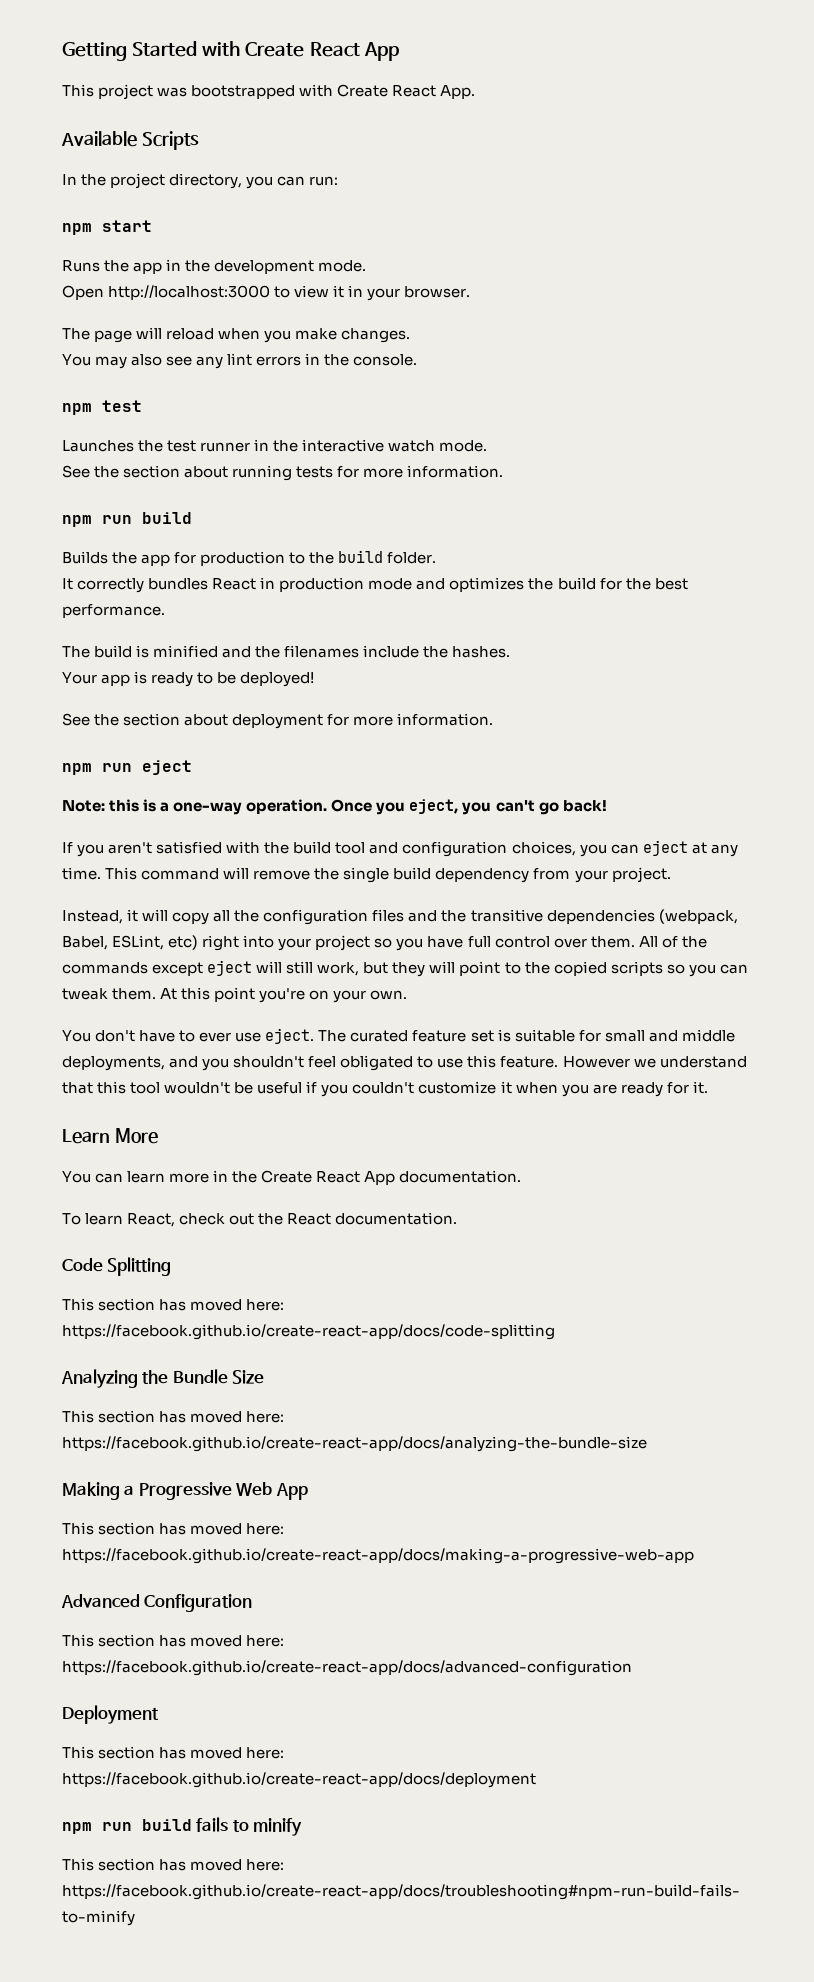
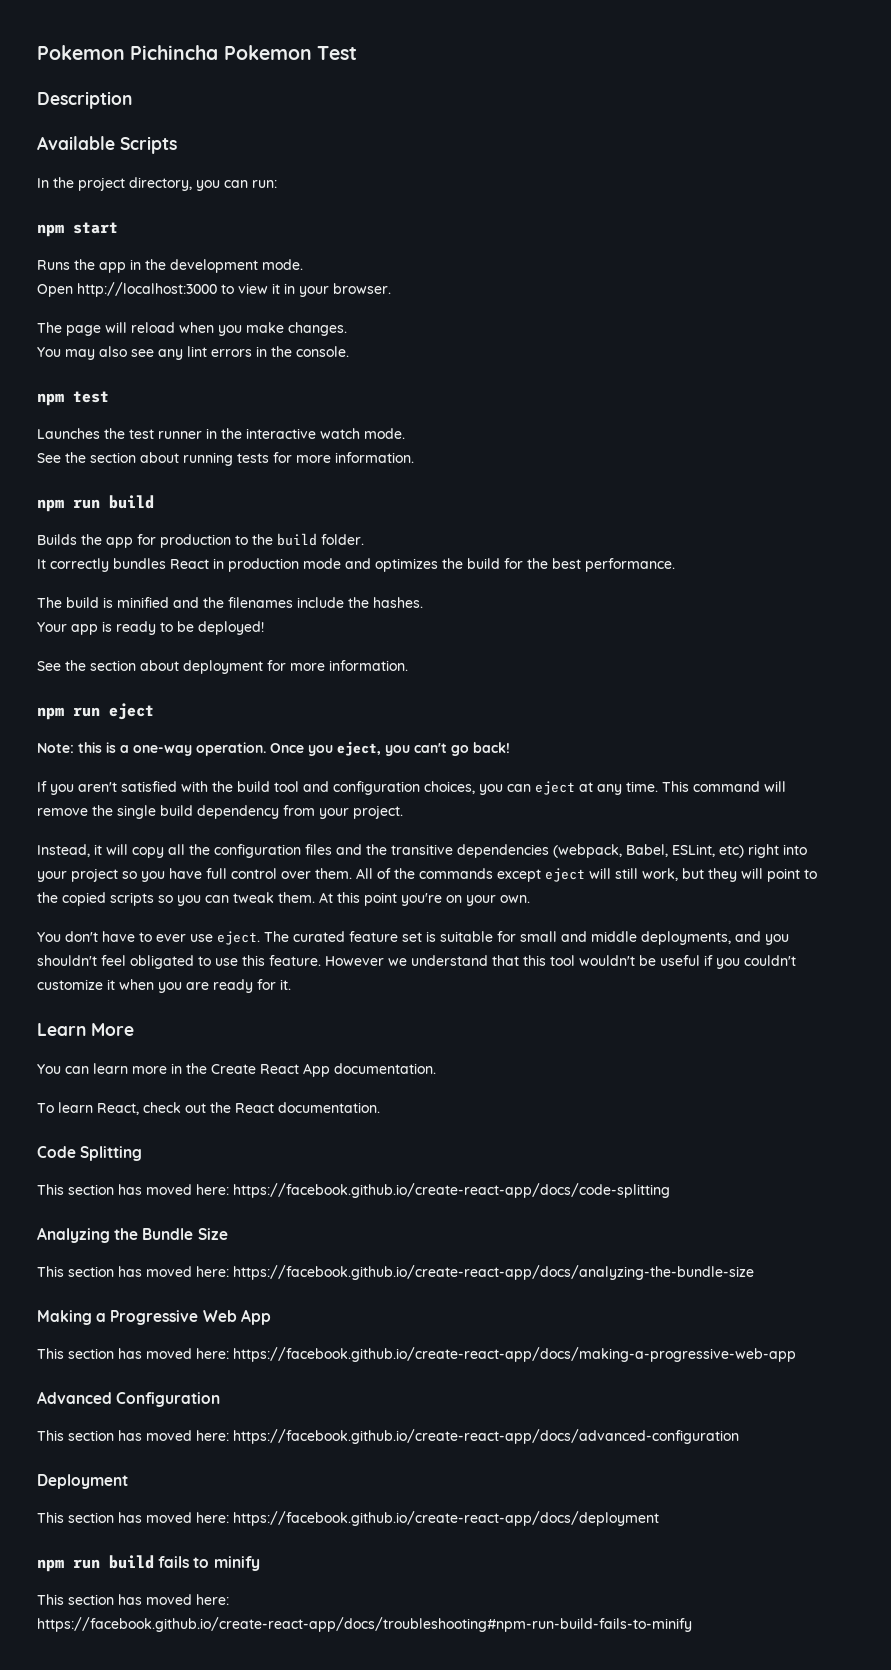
[62,41,399,61] [62,84,476,100] Getting Started with Create React App // This project was bootstrapped with Create React App. -> [37,45,357,60] [37,91,132,109] Pokemon Pichincha Pokemon Test // Description

